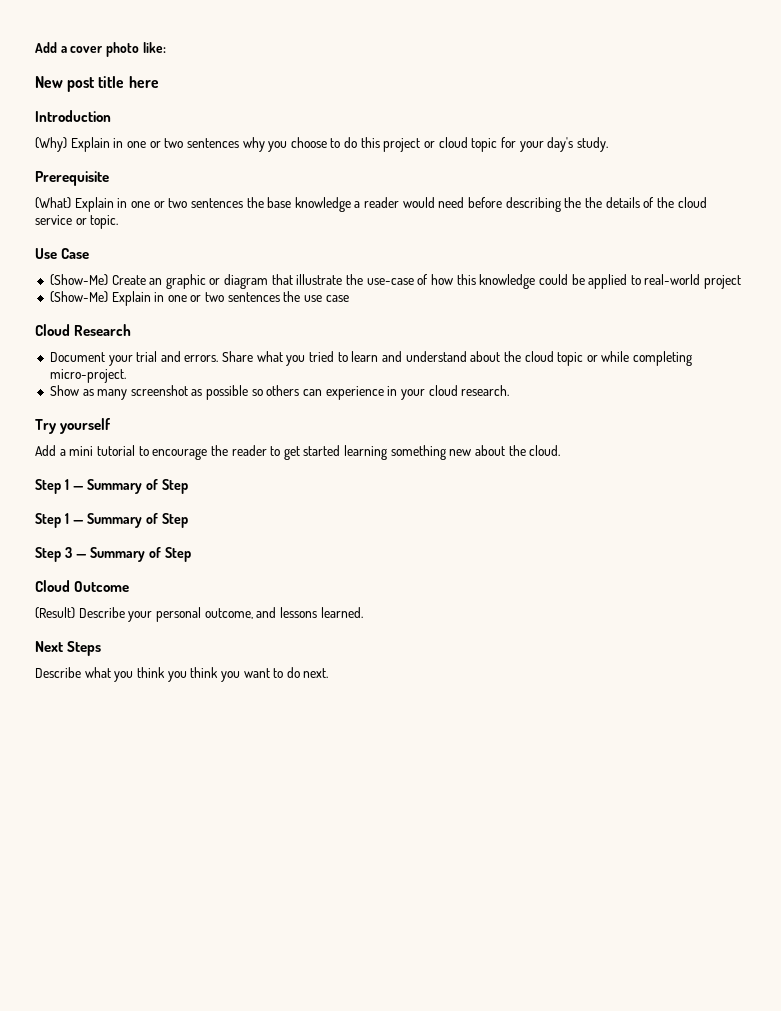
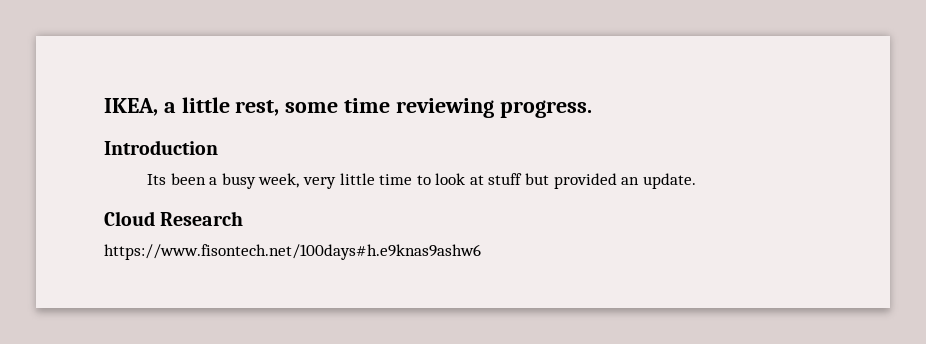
[35,42,166,57] [35,76,159,92] [35,110,111,122] [35,137,608,152] [35,171,109,186] [35,197,707,212] [35,215,119,229] [35,248,90,259] [49,274,742,289] [49,291,349,306] [35,324,132,336] [49,351,693,366] [49,369,126,383] [49,385,510,400] [35,418,112,434] [35,445,561,460] [35,479,188,494] [35,513,188,528] [35,547,191,562] [35,580,130,592] [35,607,363,622] [35,641,102,656] [35,667,329,682] Add a cover photo like: // New post title here // Introduction // (Why) Explain in one or two sentences why you choose to do this project or cloud topic for your day's study. // Prerequisite // (What) Explain in one or two sentences the base knowledge a reader would need before describing the the details of the cloud service or topic. // Use Case // (Show-Me) Create an graphic or diagram that illustrate the use-case of how this knowledge could be applied to real-world project // (Show-Me) Explain in one or two sentences the use case // Cloud Research // Document your trial and errors. Share what you tried to learn and understand about the cloud topic or while completing micro-project. // Show as many screenshot as possible so others can experience in your cloud research. // Try yourself // Add a mini tutorial to encourage the reader to get started learning something new about the cloud. // Step 1 — Summary of Step // Step 1 — Summary of Step // Step 3 — Summary of Step // Cloud Outcome // (Result) Describe your personal outcome, and lessons learned. // Next Steps // Describe what you think you think you want to do next. -> [104,97,592,118] [104,140,218,155] [146,173,696,189] [104,211,244,226] [104,244,481,260] IKEA, a little rest, some time reviewing progress. // Introduction // Its been a busy week, very little time to look at stuff but provided an update. // Cloud Research // https://www.fisontech.net/100days#h.e9knas9ashw6

